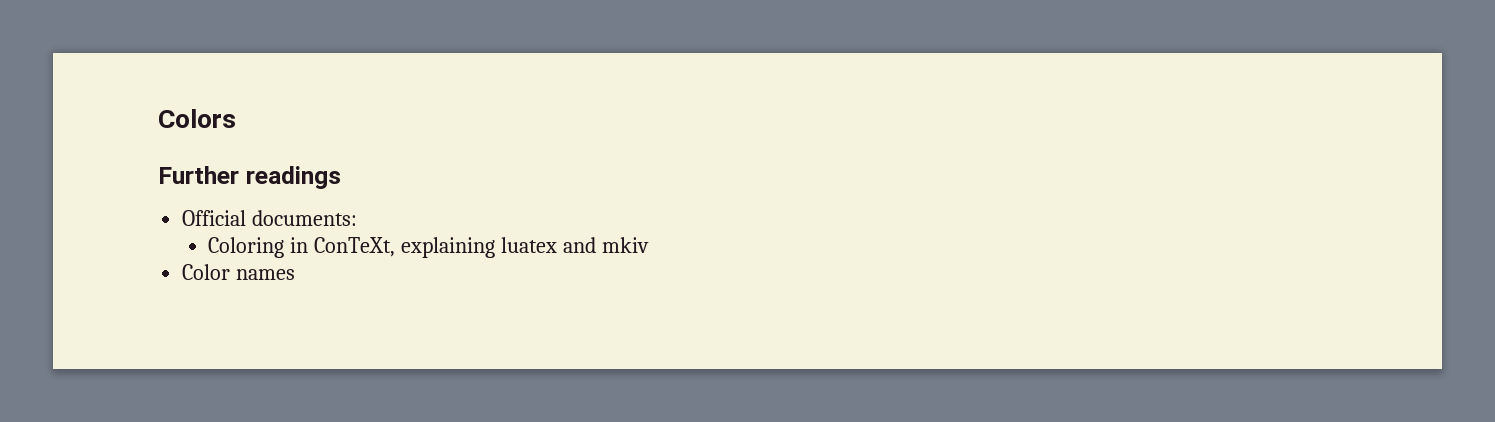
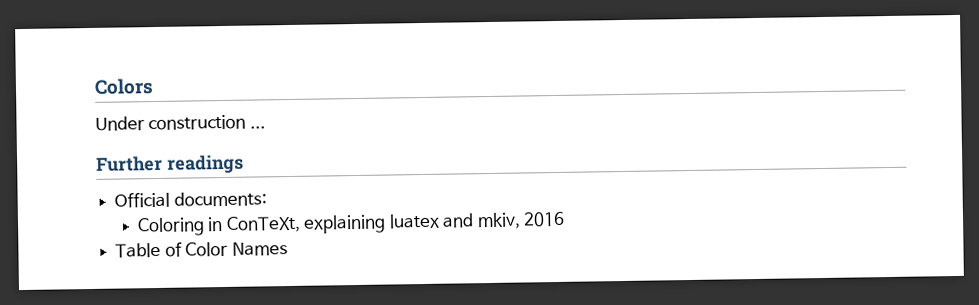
(236, 118) none -> [95,114,266,131] // Under construction ...
[601,237,649,253] [182,264,296,280] mkiv // Color names -> [476,211,566,230] [115,241,288,258] mkiv, 2016 // Table of Color Names

